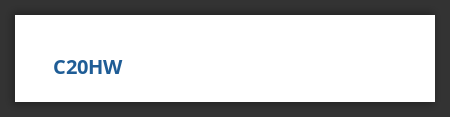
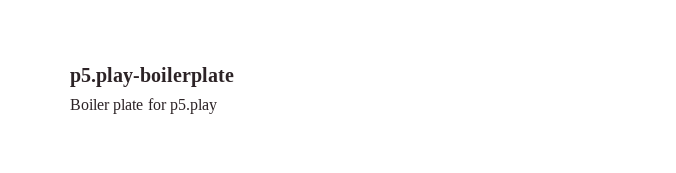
[53,60,123,74] C20HW -> [70,67,234,87] [70,98,217,114] p5.play-boilerplate // Boiler plate for p5.play

